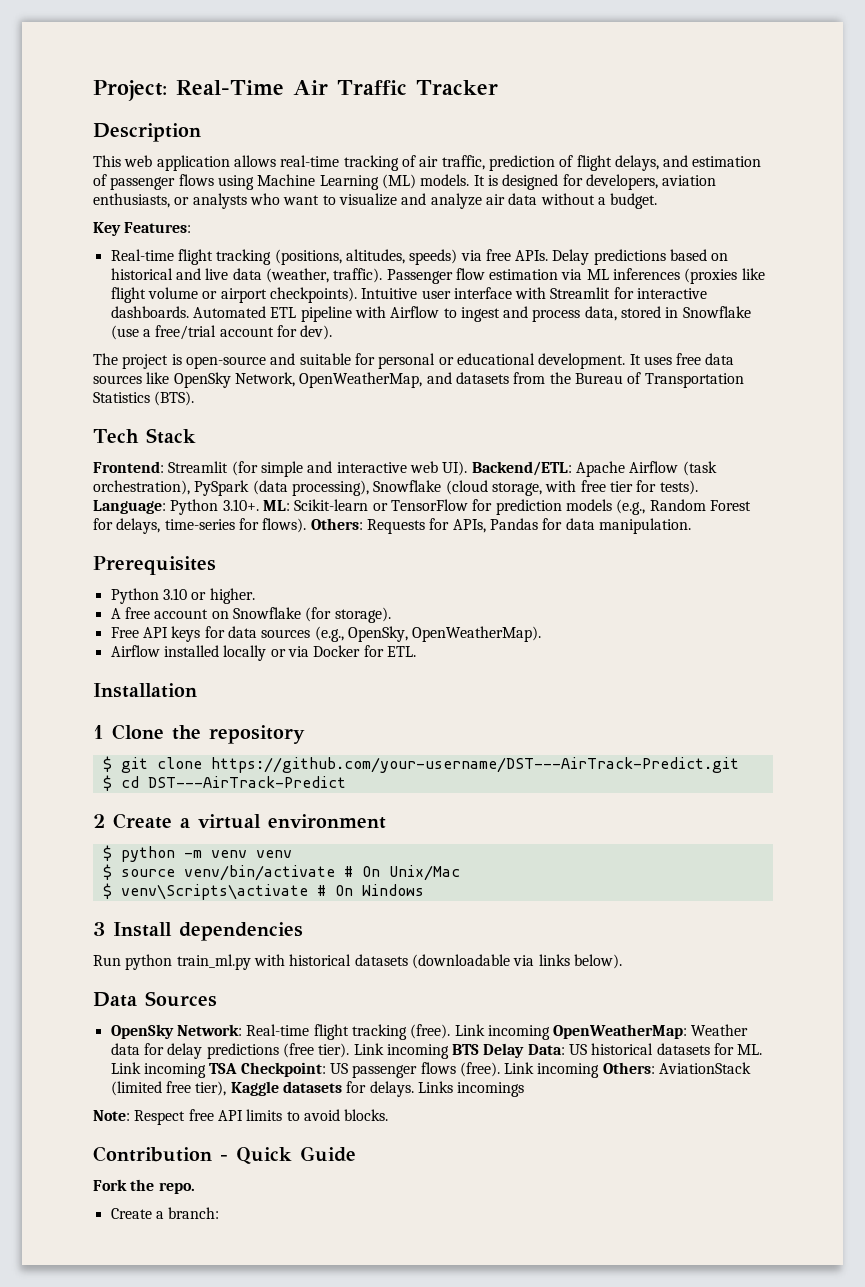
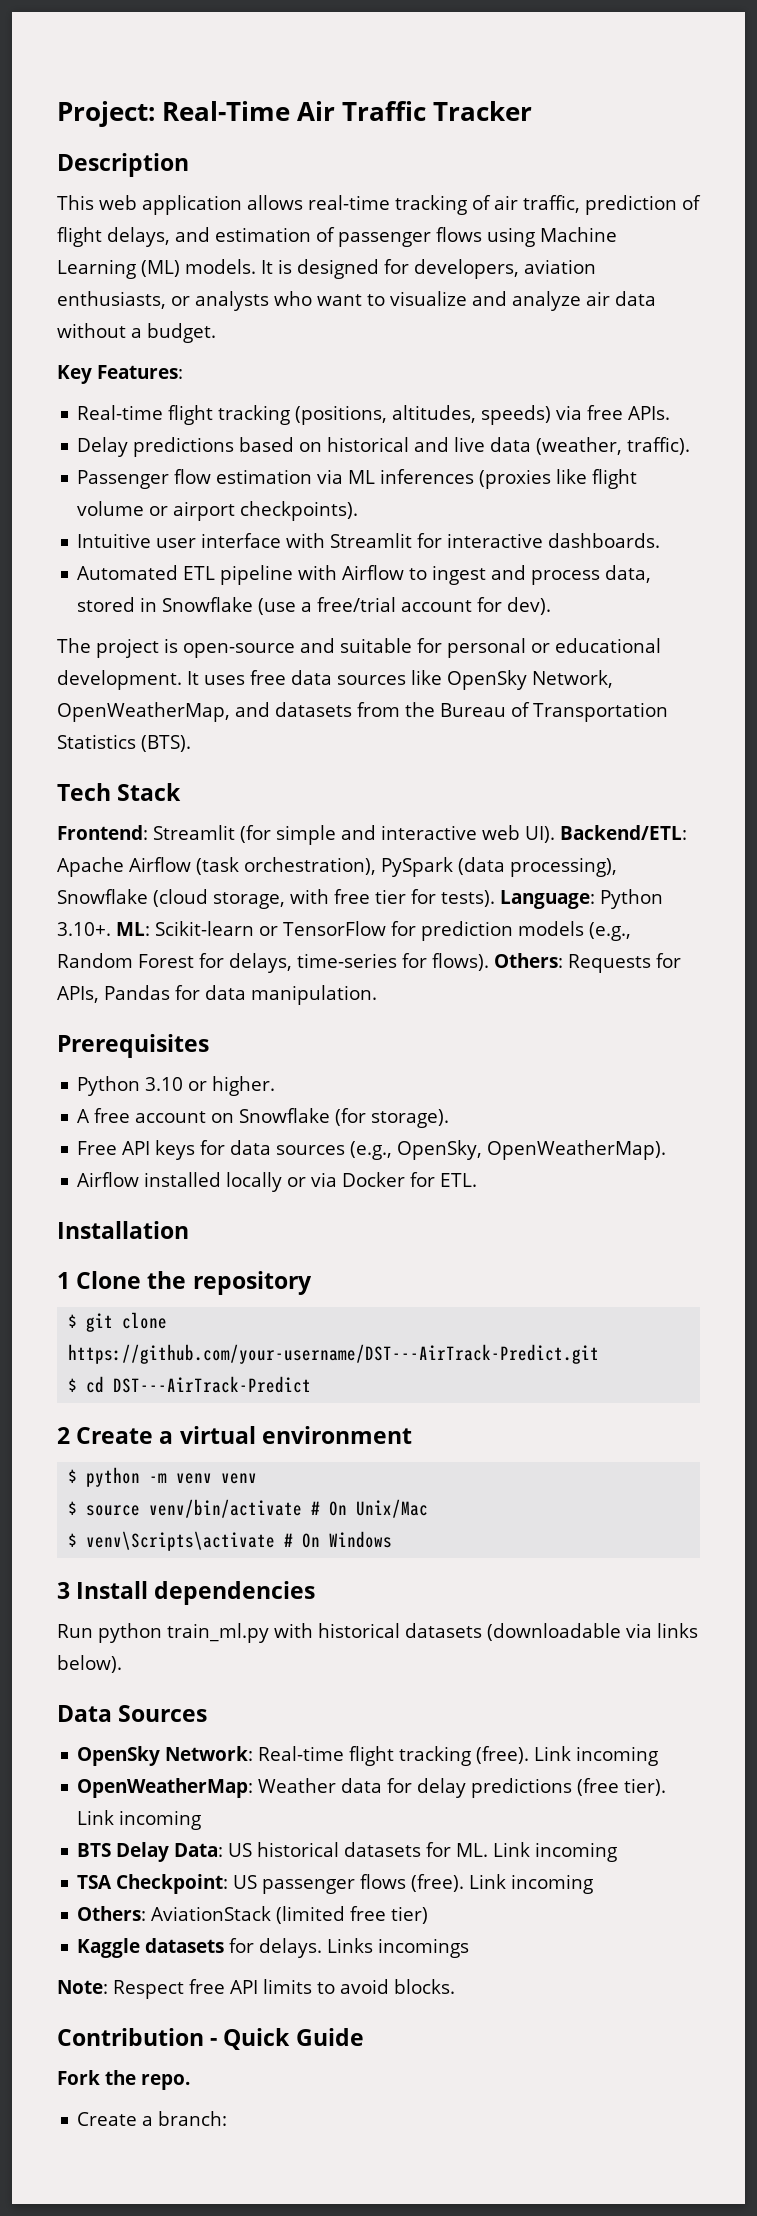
(549, 255) none -> (671, 413) //
(383, 275) none -> (691, 446) //
(357, 295) none -> (359, 511) //
(189, 312) none -> (661, 540) //
(550, 1032) none -> (659, 1756) //
(449, 1051) none -> (202, 1820) //
(206, 1070) none -> (618, 1852) //
(600, 1070) none -> (594, 1884) //
[195,1081,227,1096] tier), -> [391,1906,429,1924] tier) //

